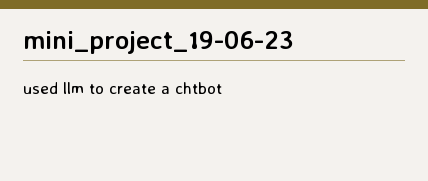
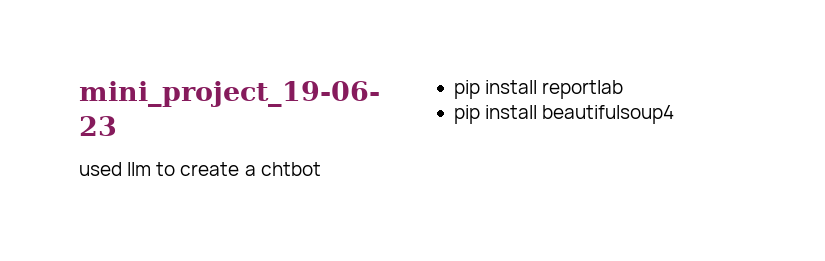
(222, 88) none -> [453,80,624,99] [453,105,675,124] // pip install reportlab // pip install beautifulsoup4

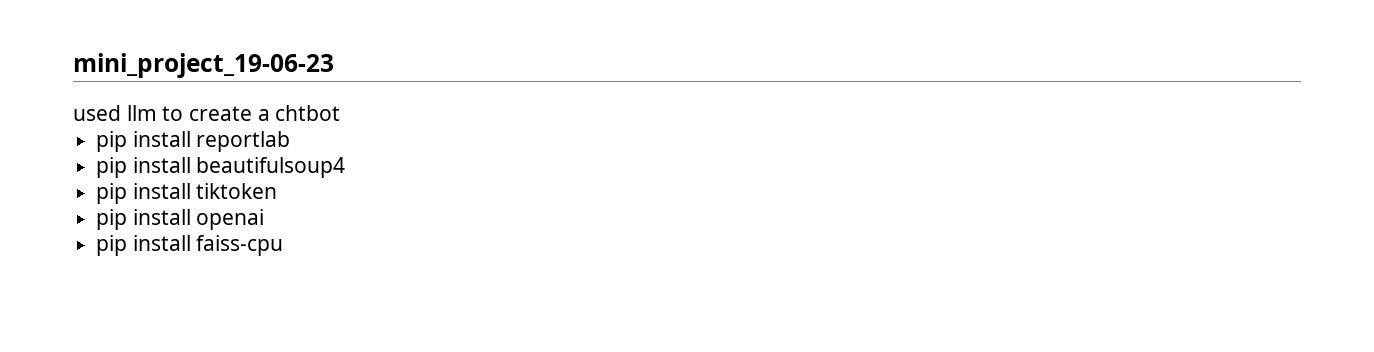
(675, 114) none -> [96,183,278,204] [96,209,265,230] [96,235,284,256] // pip install tiktoken // pip install openai // pip install faiss-cpu

